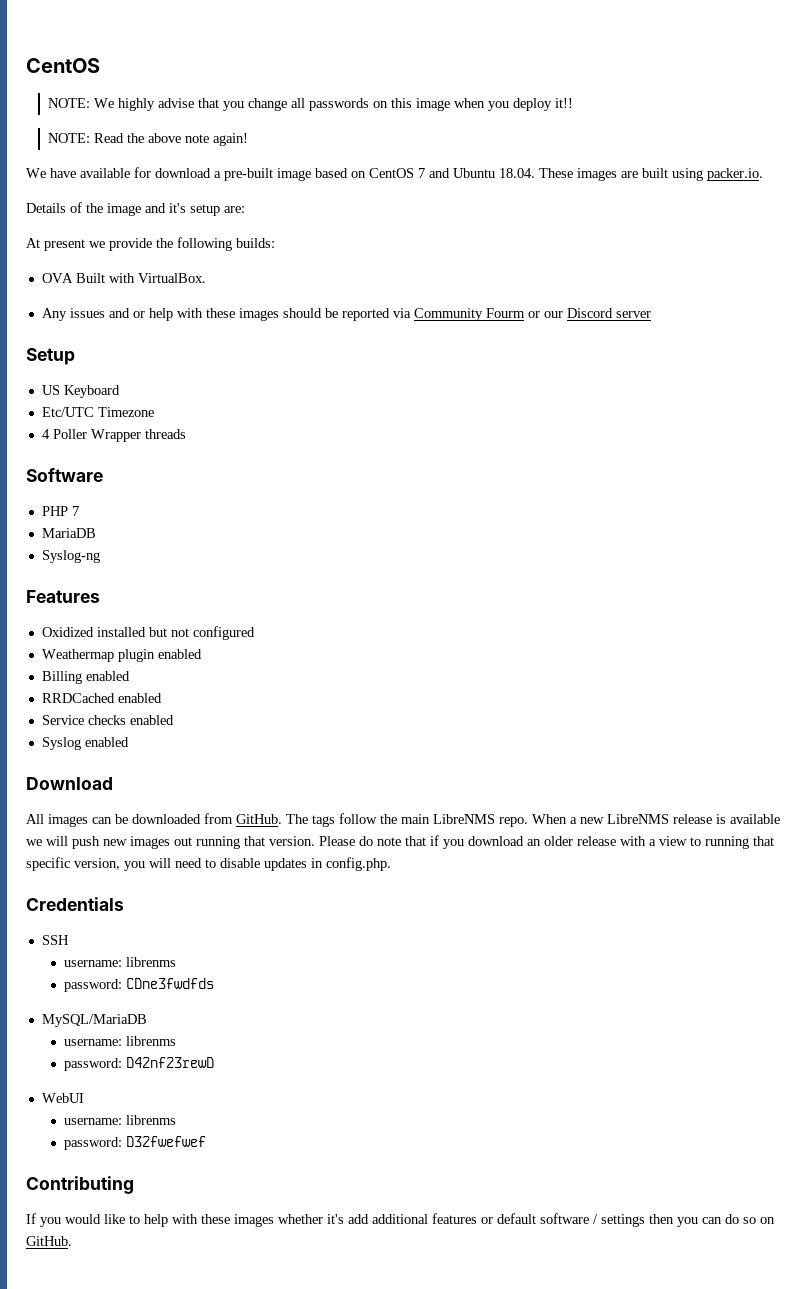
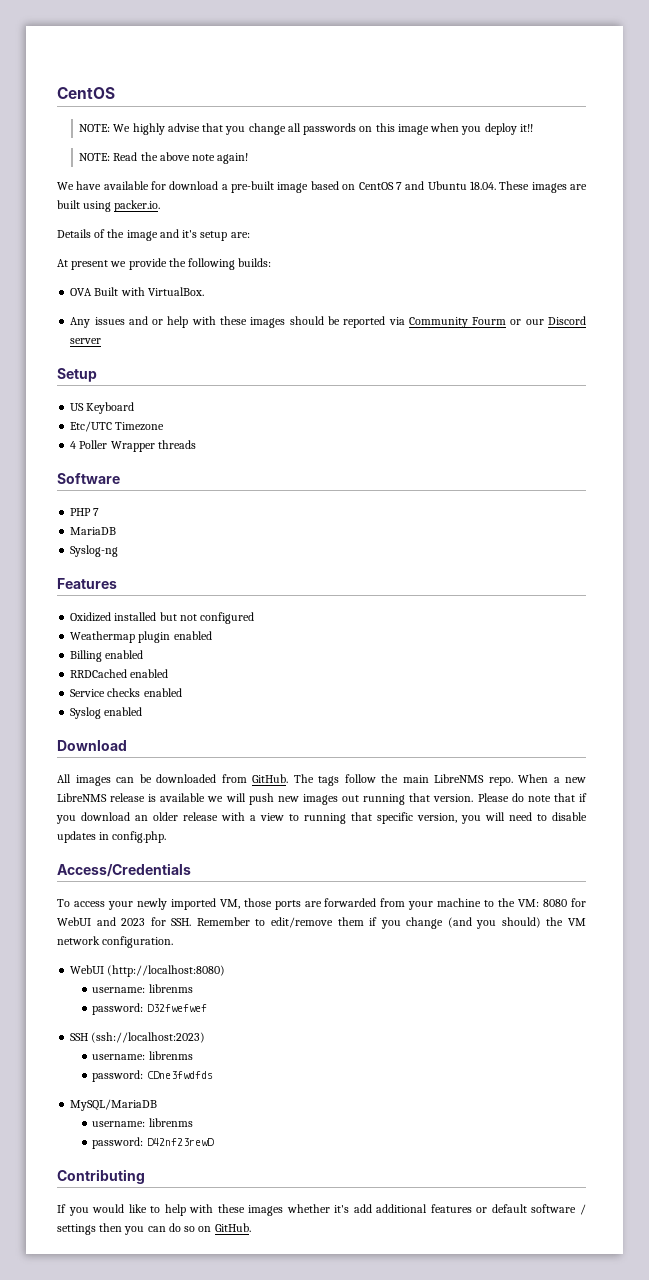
[26,897,124,911] Credentials -> [57,863,191,877] [57,898,586,910] [57,917,586,929] [57,936,174,948] [70,965,226,977] [92,984,193,993] [92,1003,207,1015] Access/Credentials // To access your newly imported VM, those ports are forwarded from your machine to the VM: 8080 for WebUI and 2023 for SSH. Remember to edit/remove them if you change (and you should) the VM network configuration. // WebUI (http://localhost:8080) // username: librenms // password: D32fwefwef
(69, 940) none -> [91,1032,206,1043] (ssh://localhost:2023)
[41,1093,84,1103] [64,1115,177,1125] [64,1136,207,1150] // WebUI // username: librenms // password: D32fwefwef -> (214, 1142) none

